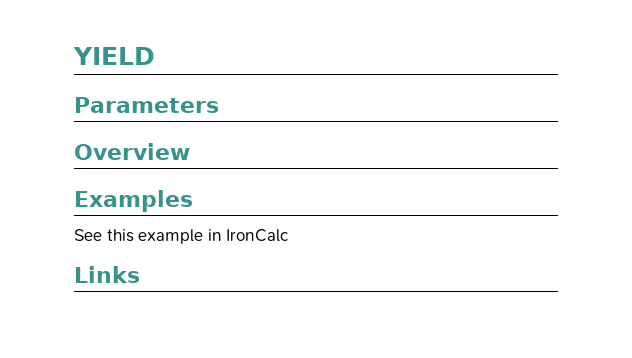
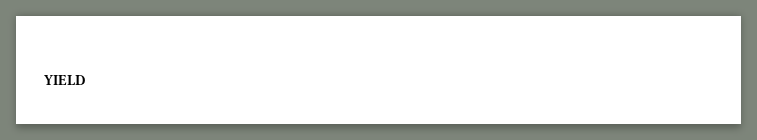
[74,97,219,113] [74,143,190,160] [74,190,193,212] [74,229,289,244] [74,266,140,283] // Parameters // Overview // Examples // See this example in IronCalc // Links -> (86, 80) none

